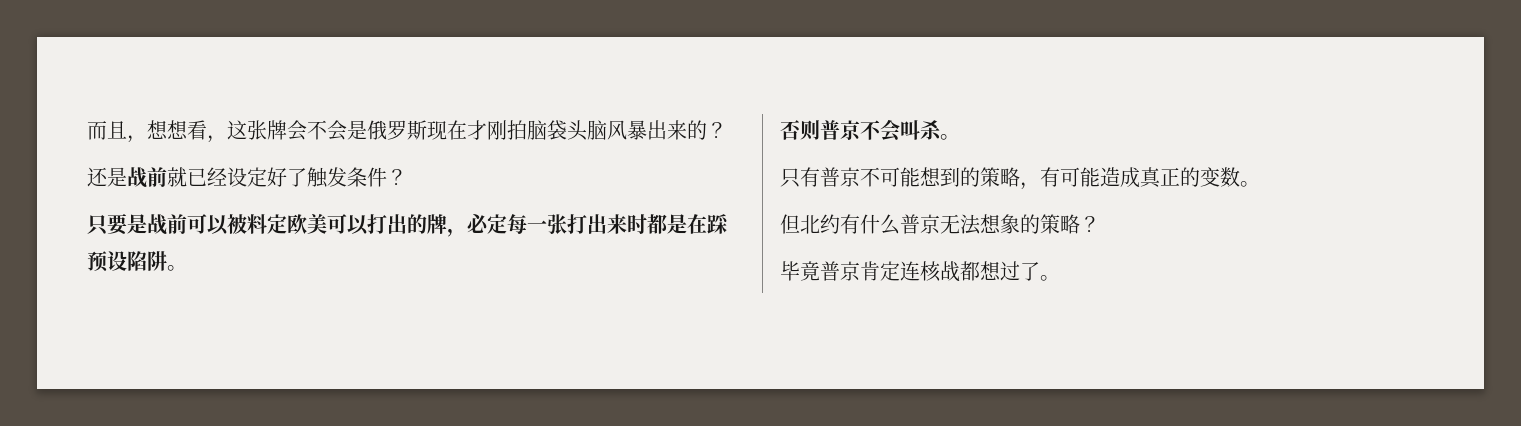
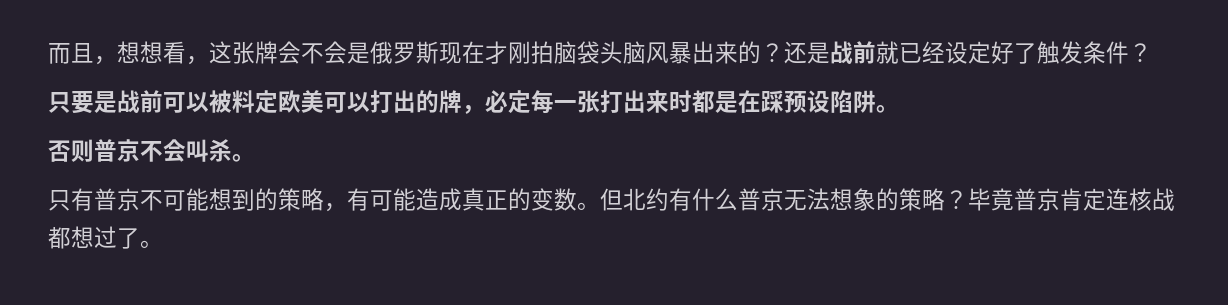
(727, 130) // -> (784, 52) none
(1260, 184) // -> (600, 206) none
(1100, 224) // -> (968, 199) none

